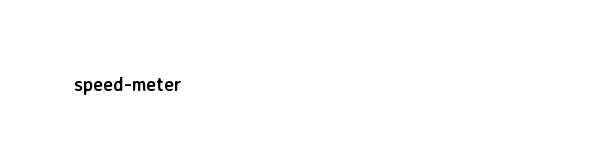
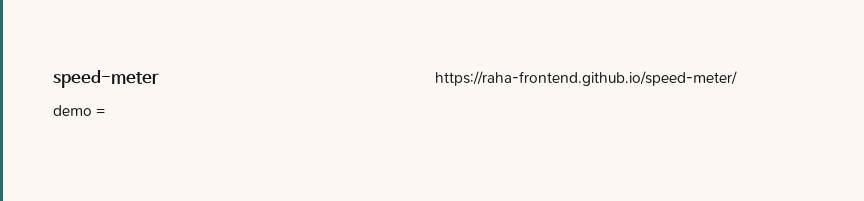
(182, 86) none -> [53,105,106,116] [435,71,737,86] // demo = https://raha-frontend.github.io/speed-meter/

